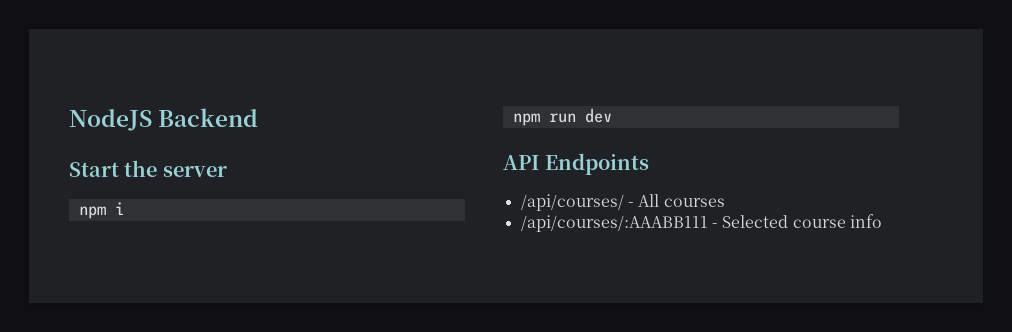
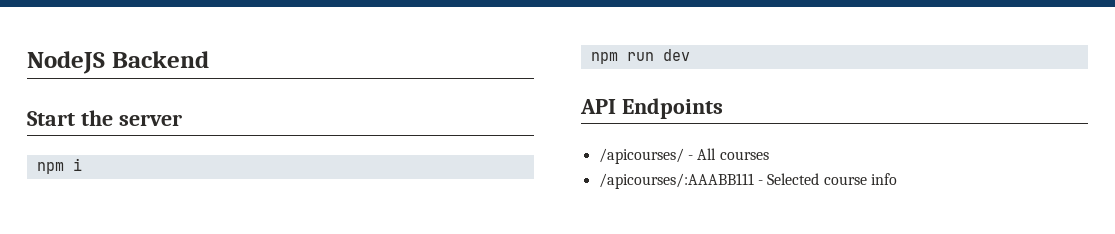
[520,194,624,211] /api/courses/ -> [598,148,684,164] /apicourses/
[520,215,708,232] /api/courses/:AAABB111 -> [598,173,754,189] /apicourses/:AAABB111

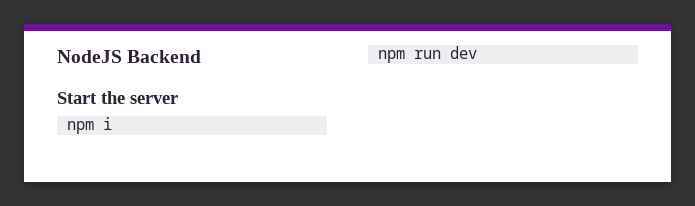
[580,98,723,119] [598,148,769,164] [598,173,897,189] // API Endpoints // /apicourses/ - All courses // /apicourses/:AAABB111 - Selected course info -> (478, 52) none

